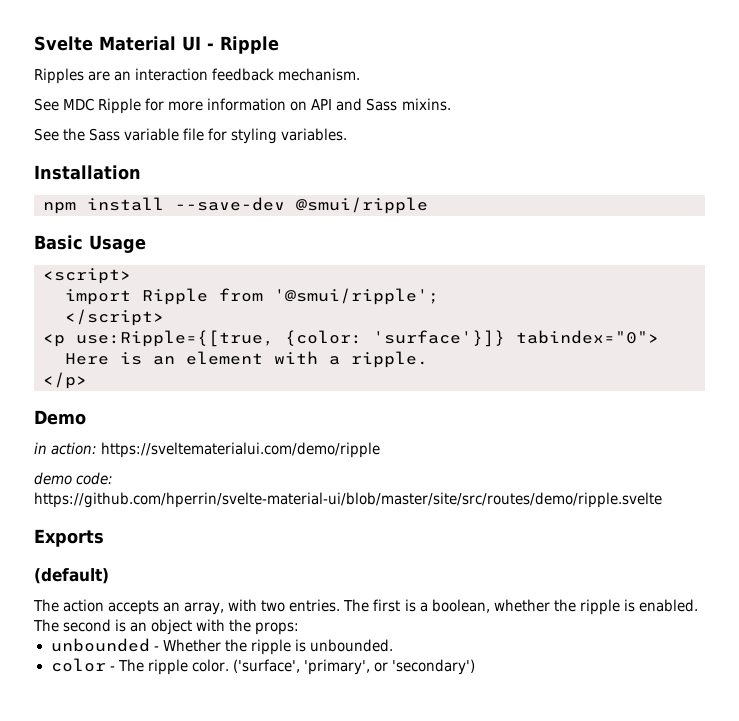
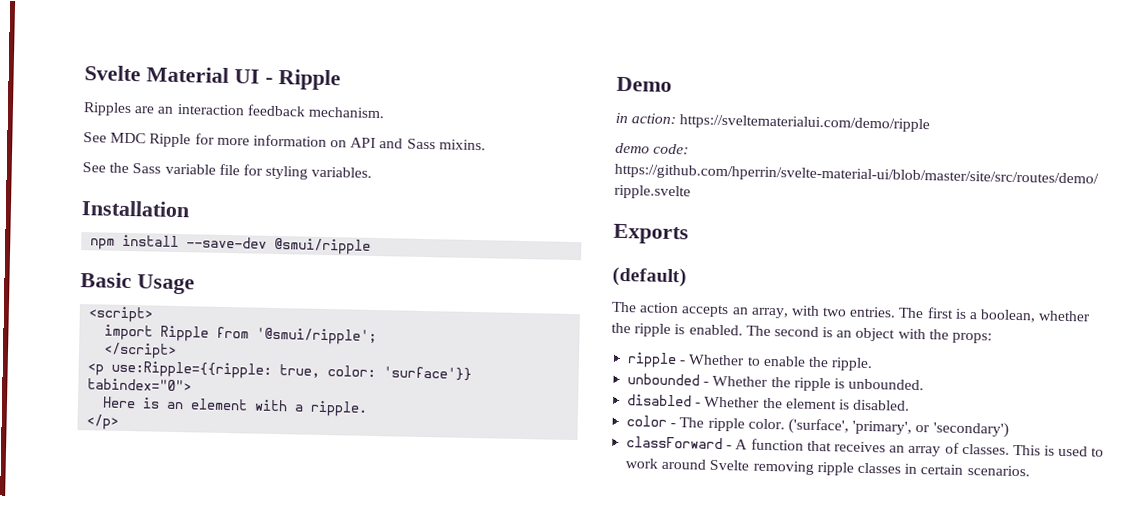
[76,330,505,347] use:Ripple={[true, {color: 'surface'}]} -> [111,360,473,382] use:Ripple={{ripple: true, color: 'surface'}}
(300, 628) none -> [627,352,874,372] // ripple - Whether to enable the ripple.
(393, 645) none -> [627,394,911,411] // disabled - Whether the element is disabled.
(475, 667) none -> [626,436,1105,457] [625,458,1030,477] // classForward - A function that receives an array of classes. This is used to work around Svelte removing ripple classes in certain scenarios.

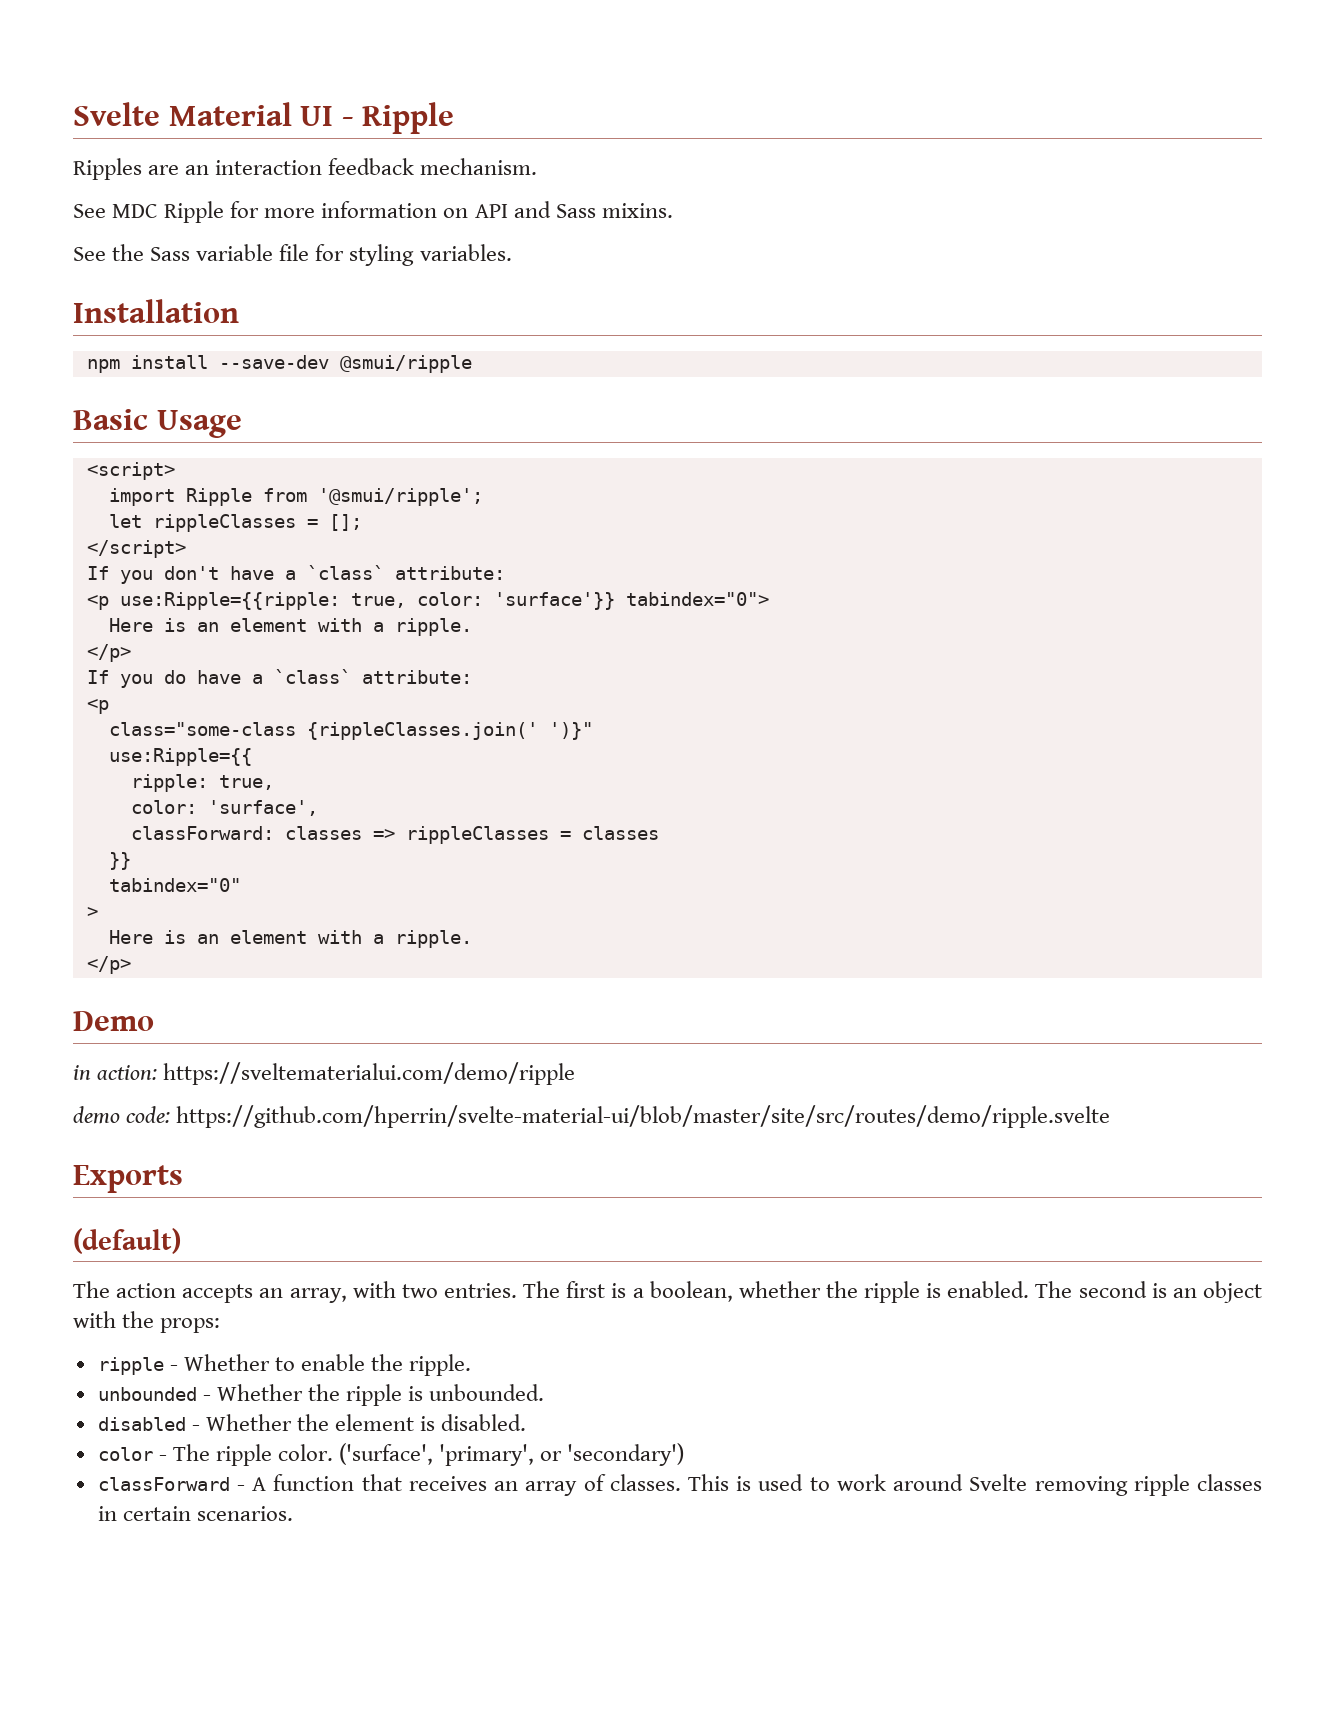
[103,342,178,360] </script> -> [108,514,362,532] [86,540,186,558] [86,565,505,584] let rippleClasses = []; // </script> // If you don't have a `class` attribute:
(120, 422) none -> [86,669,472,688] [86,699,109,714] [108,722,593,740] [108,748,252,766] [130,774,274,792] [130,800,318,816] [130,826,659,844] [108,852,131,870] [108,878,241,892] [86,907,98,918] [108,930,472,948] [86,956,131,974] // If you do have a `class` attribute: // <p // class="some-class {rippleClasses.join(' ')}" // use:Ripple={{ // ripple: true, // color: 'surface', // classForward: classes => rippleClasses = classes // }} // tabindex="0" // > // Here is an element with a ripple. // </p>

